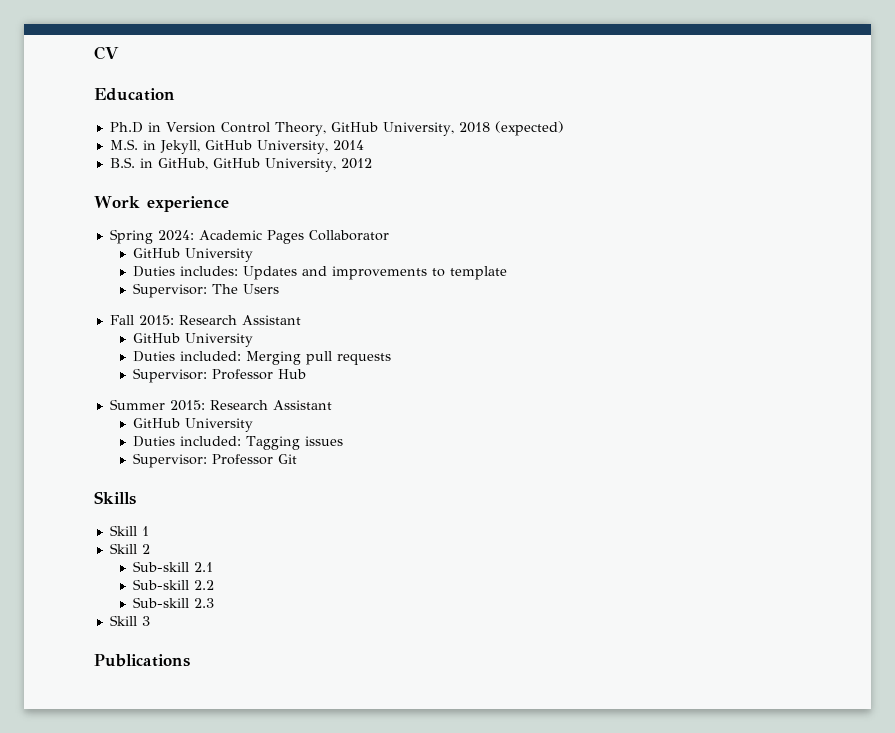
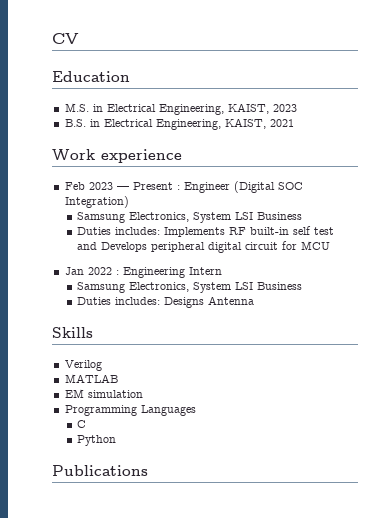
[109,121,564,136] [109,139,364,154] [109,157,372,172] [94,196,229,212] [109,229,389,244] [132,248,253,262] [132,266,507,280] [132,283,279,298] [109,315,301,326] [132,333,253,347] [132,351,391,365] [132,368,306,383] [109,399,332,411] [132,418,253,432] [132,436,343,450] [132,453,297,468] [94,491,136,505] [109,525,149,536] [109,543,150,554] [132,561,213,572] [132,579,214,590] [132,597,214,608] [109,615,150,626] Ph.D in Version Control Theory, GitHub University, 2018 (expected) // M.S. in Jekyll, GitHub University, 2014 // B.S. in GitHub, GitHub University, 2012 // Work experience // Spring 2024: Academic Pages Collaborator // GitHub University // Duties includes: Updates and improvements to template // Supervisor: The Users // Fall 2015: Research Assistant // GitHub University // Duties included: Merging pull requests // Supervisor: Professor Hub // Summer 2015: Research Assistant // GitHub University // Duties included: Tagging issues // Supervisor: Professor Git // Skills // Skill 1 // Skill 2 // Sub-skill 2.1 // Sub-skill 2.2 // Sub-skill 2.3 // Skill 3 -> [64,103,297,115] [64,118,294,130] [52,149,182,163] [64,181,303,193] [64,196,129,208] [77,212,303,223] [77,226,335,237] [77,241,331,253] [64,267,222,278] [77,282,303,293] [77,296,255,308] [52,327,93,338] [64,360,102,371] [64,374,118,383] [64,389,143,398] [64,405,196,416] [77,420,87,428] [77,435,117,446] M.S. in Electrical Engineering, KAIST, 2023 // B.S. in Electrical Engineering, KAIST, 2021 // Work experience // Feb 2023 — Present : Engineer (Digital SOC Integration) // Samsung Electronics, System LSI Business // Duties includes: Implements RF built-in self test and Develops peripheral digital circuit for MCU // Jan 2022 : Engineering Intern // Samsung Electronics, System LSI Business // Duties includes: Designs Antenna // Skills // Verilog // MATLAB // EM simulation // Programming Languages // C // Python

